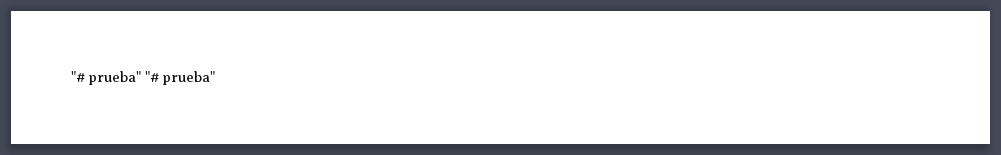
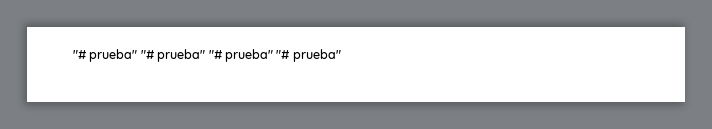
[71,71,215,85] "# prueba" "# prueba" -> [73,49,341,62] "# prueba" "# prueba" "# prueba" "# prueba"

